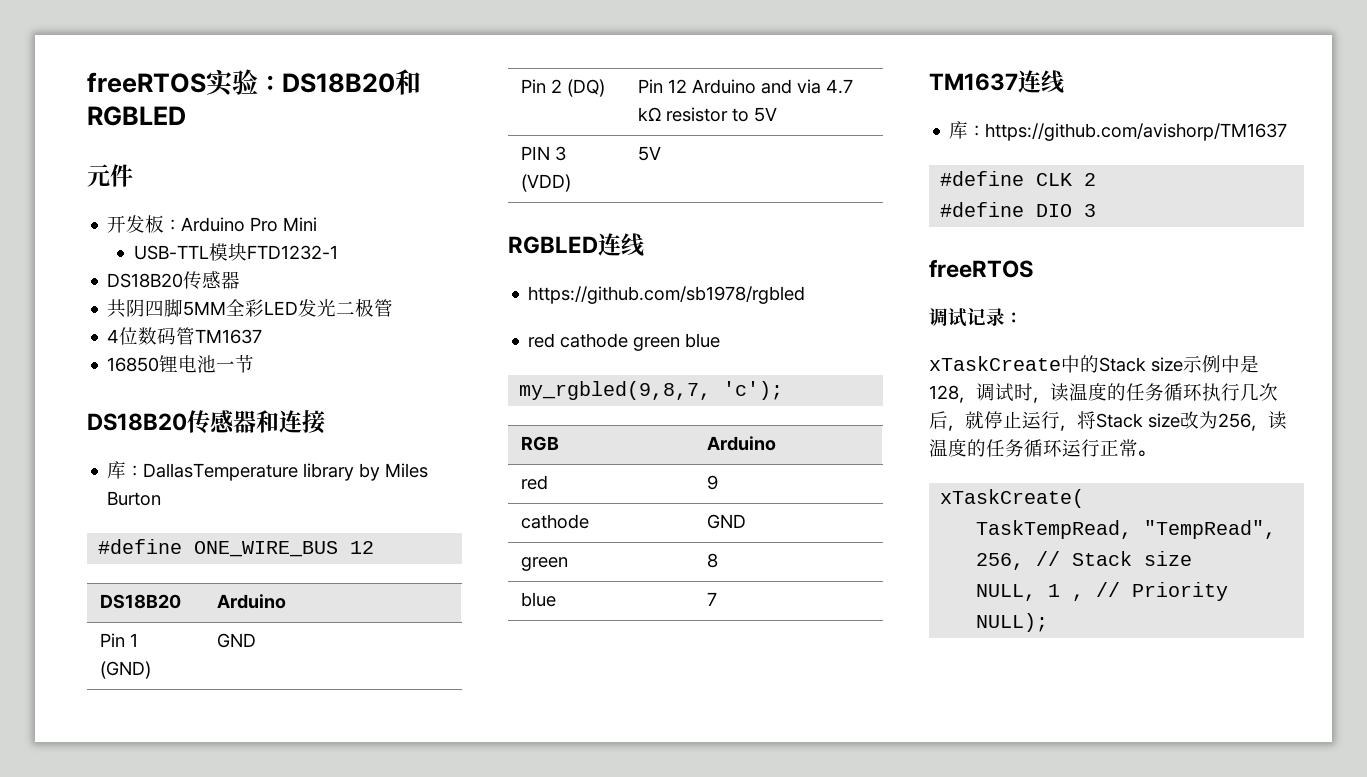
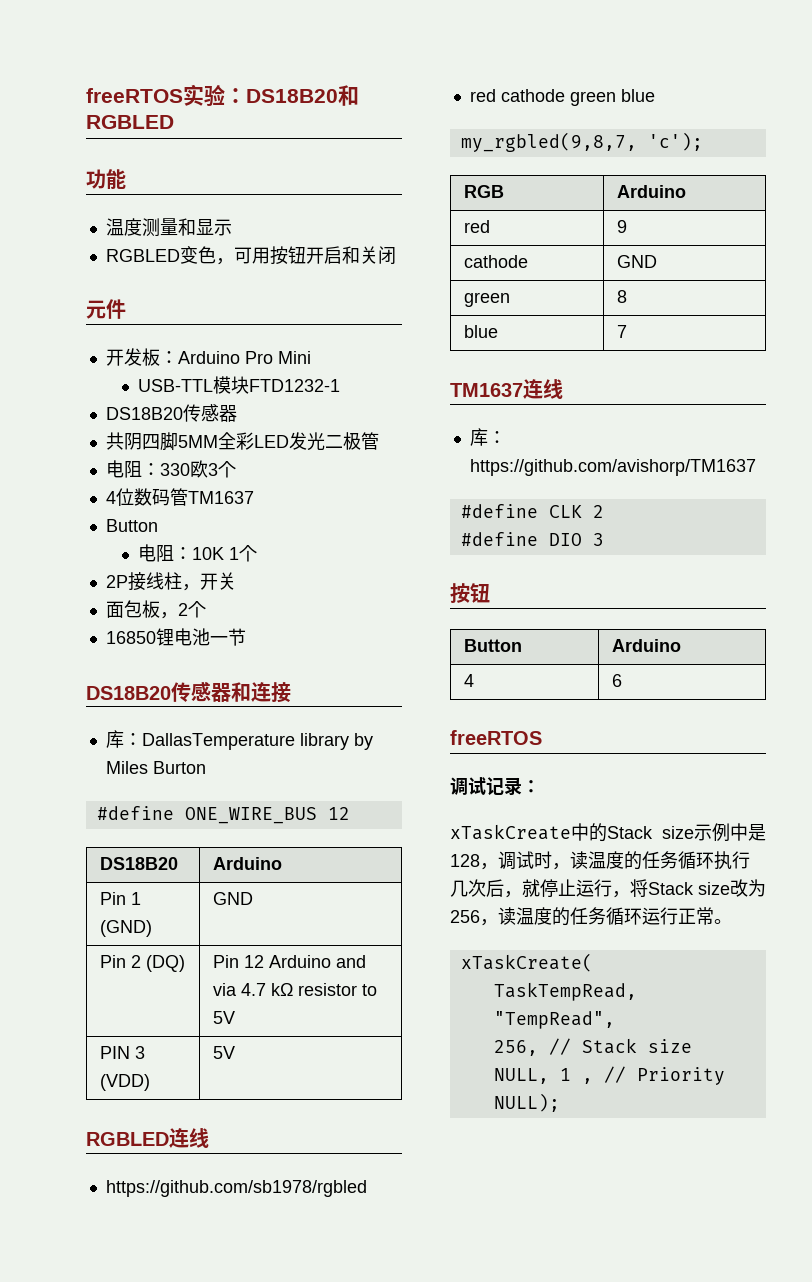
(186, 116) none -> [86,169,126,189] [105,218,232,237] [105,246,396,265] // 功能 // 温度测量和显示 // RGBLED变色，可用按钮开启和关闭
(394, 308) none -> [105,460,236,478] // 电阻：330欧3个
(263, 336) none -> [105,519,158,532] [138,544,258,562] [105,572,236,591] [105,600,206,619] // Button // 电阻：10K 1个 // 2P接线柱，开关 // 面包板，2个
(1097, 210) none -> [450,583,490,603] [463,639,522,652] [611,639,681,652] [463,674,474,687] [611,674,622,687] // 按钮 // Button | Arduino // 4 | 6

